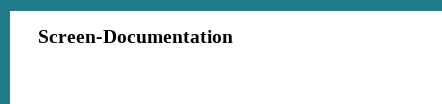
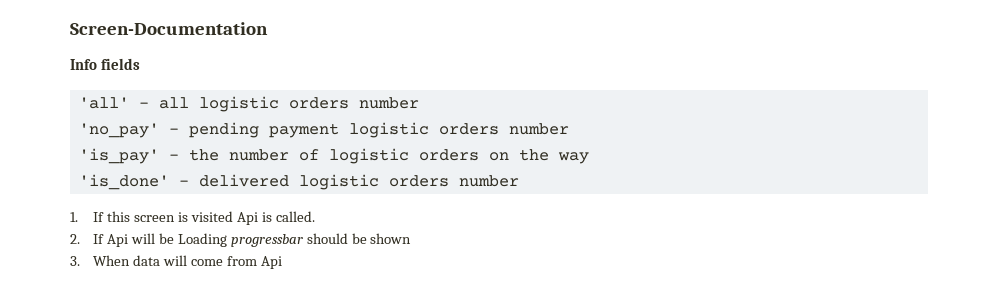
(233, 36) none -> [70,58,140,70] [78,96,419,112] [78,122,569,138] [78,148,589,164] [78,174,519,190] [70,211,315,225] [70,233,412,247] [70,255,282,269] // Info fields // 'all' - all logistic orders number // 'no_pay' - pending payment logistic orders number // 'is_pay' - the number of logistic orders on the way // 'is_done' - delivered logistic orders number // 1. If this screen is visited Api is called. // 2. If Api will be Loading progressbar should be shown // 3. When data will come from Api

